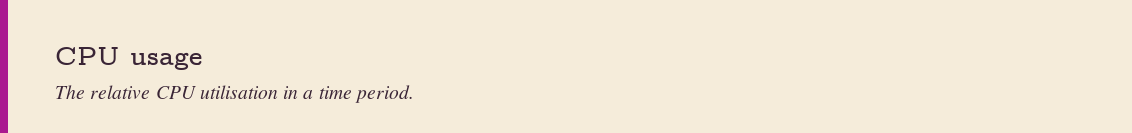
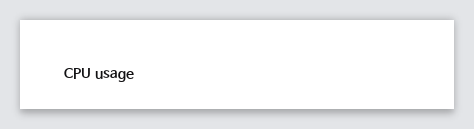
[55,85,414,103] // The relative CPU utilisation in a time period. -> (134, 76) none

